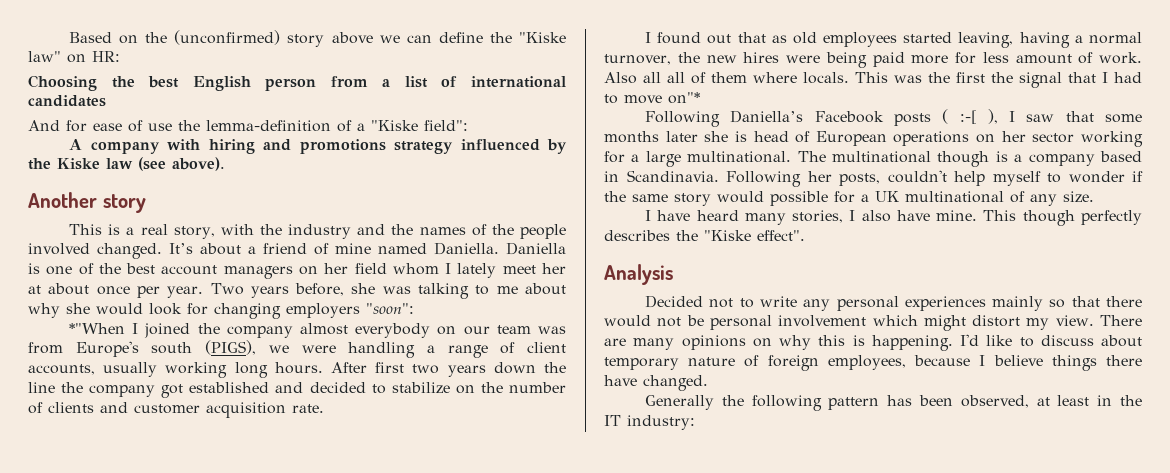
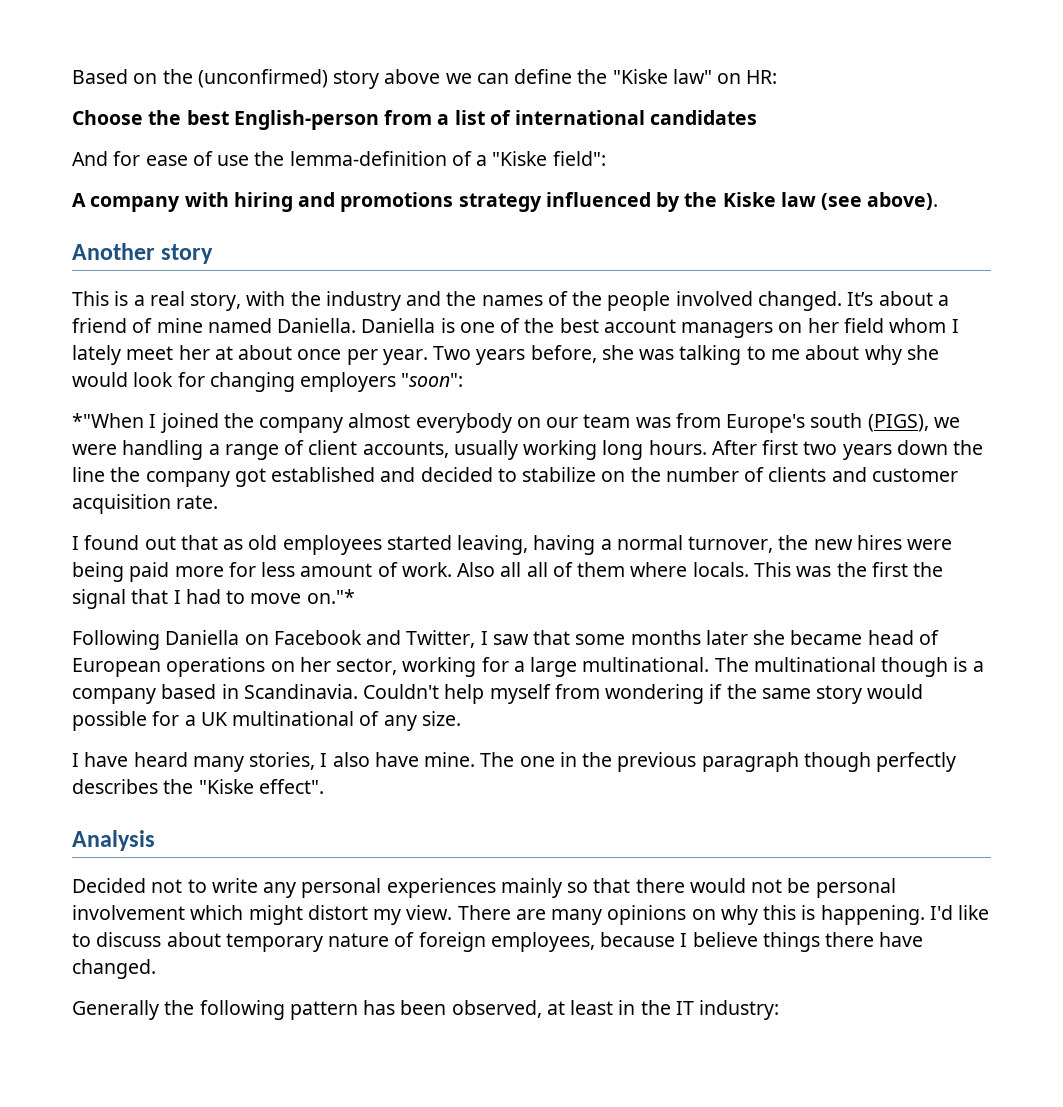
[28,75,317,91] Choosing the best English person -> [72,110,379,130] Choose the best English-person
[668,92,700,104] [645,109,998,127] on"* // Following Daniella’s Facebook posts ( :-[ ), -> [306,589,355,604] [72,630,476,650] on."* // Following Daniella on Facebook and Twitter,
[734,131,747,142] is -> [790,630,863,645] became
[1032,133,1075,143] sector -> [336,658,398,675] sector,
[726,170,1125,187] Following her posts, couldn't help myself to wonder -> [363,684,705,704] Couldn't help myself from wondering
[983,210,1017,221] This -> [480,752,799,772] The one in the previous paragraph

